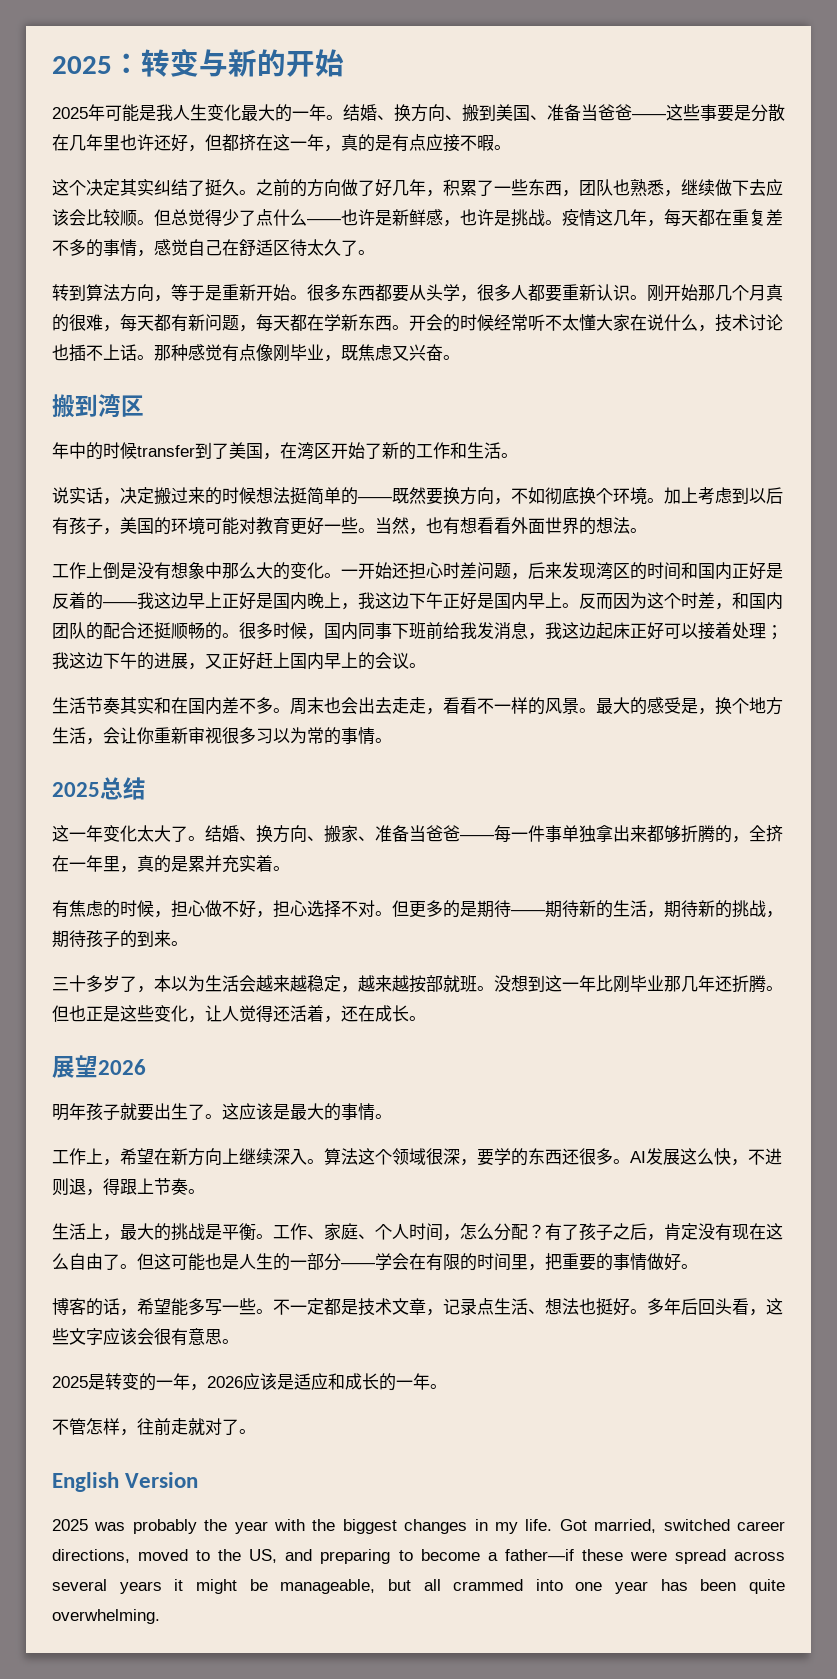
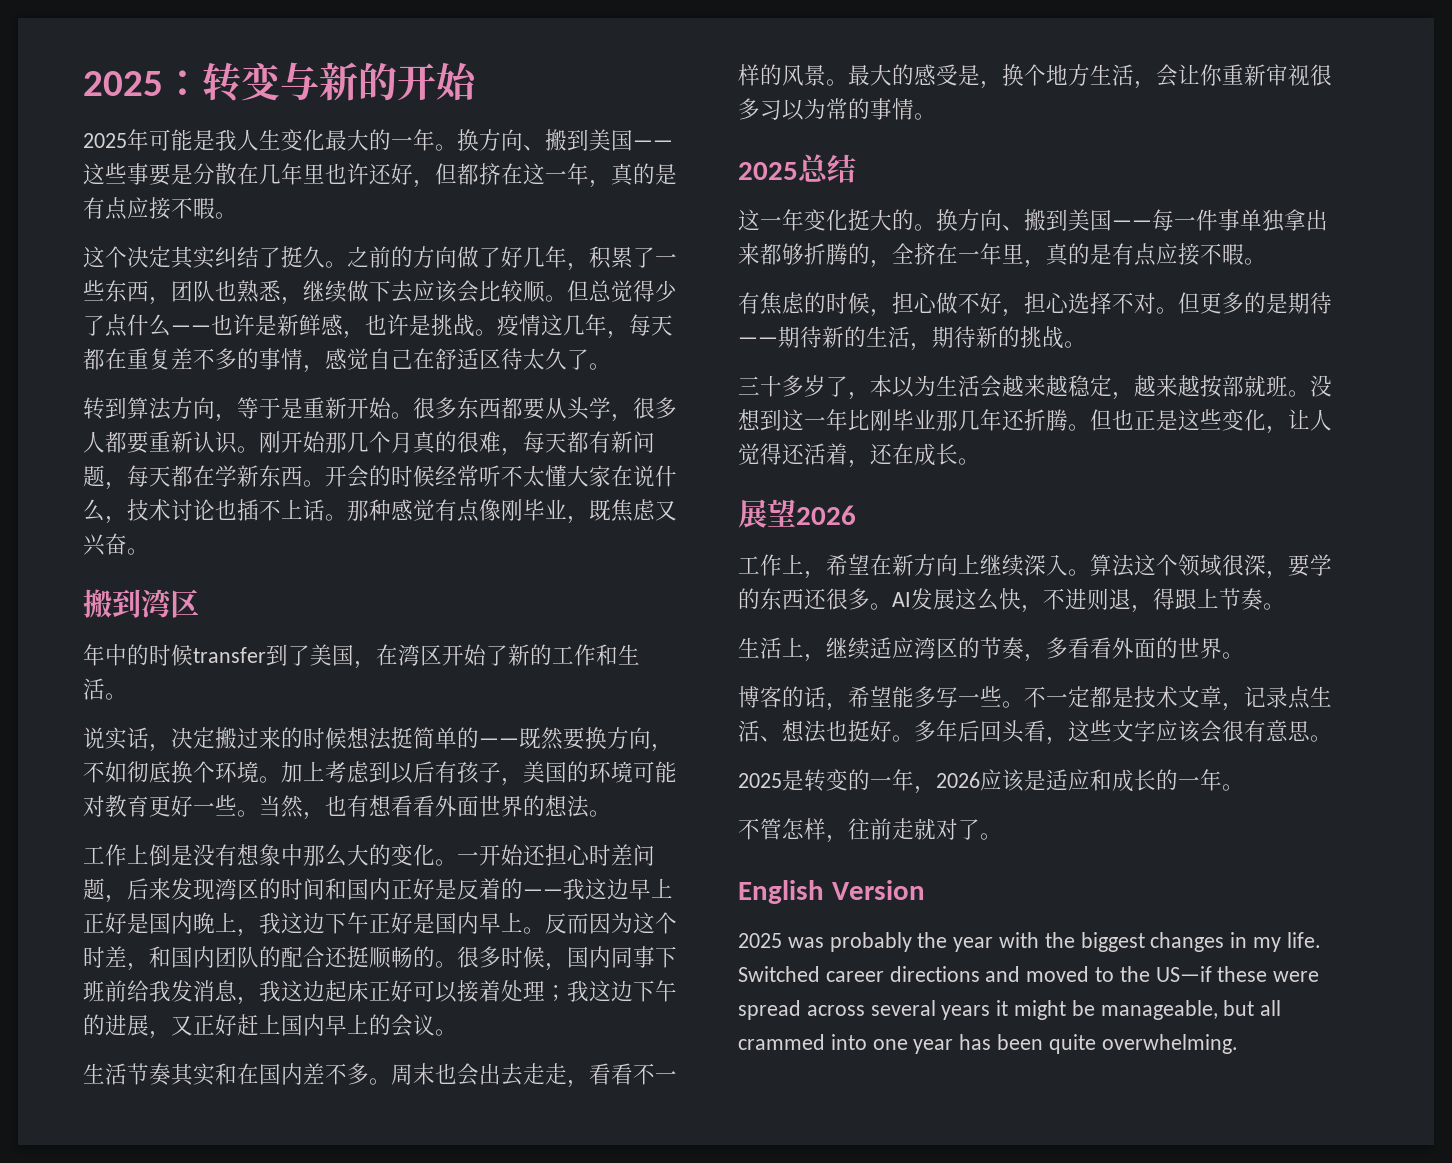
[343,104,632,122] 结婚、换方向、搬到美国、准备当爸爸 -> [457,129,633,151] 换方向、搬到美国
[137,825,460,843] 太大了。结婚、换方向、搬家、准备当爸爸 -> [848,209,1112,231] 挺大的。换方向、搬到美国
[188,855,273,873] 累并充实着 -> [1112,243,1244,266] 有点应接不暇
[766,911,783,918] [52,930,171,948] ，期待孩子的到来 -> (1064, 337) none
[52,1103,392,1121] // 明年孩子就要出生了。这应该是最大的事情。 -> (856, 515) none
[120,1223,783,1241] [52,1253,681,1271] 最大的挑战是平衡。工作、家庭、个人时间，怎么分配？有了孩子之后，肯定没有现在这么自由了。但这可能也是人生的一部分——学会在有限的时间里，把重要的事情做好 -> [826,637,1222,662] 继续适应湾区的节奏，多看看外面的世界
[559,1519,785,1533] [52,1549,574,1564] Got married, switched career directions, moved to the US, and preparing to become a father—if -> [738,966,1212,982] Switched career directions and moved to the US—if

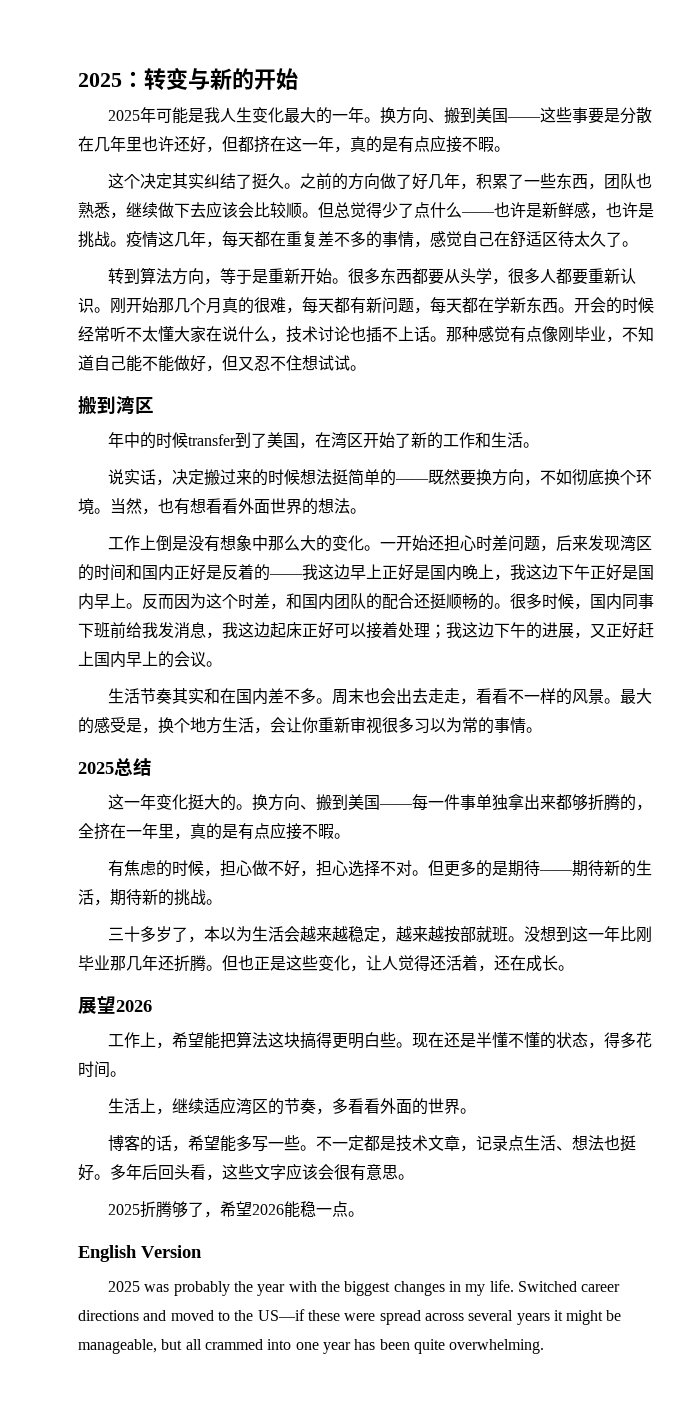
[589,499,677,522] [83,533,127,556] 既焦虑又兴奋 -> [622,326,654,342] [78,355,350,372] 不知道自己能不能做好，但又忍不住想试试
[281,761,677,786] [83,795,259,817] 加上考虑到以后有孩子，美国的环境可能对教育更好一些。 -> (110, 511) none
[870,554,1332,579] [738,588,1263,613] 在新方向上继续深入。算法这个领域很深，要学的东西还很多。AI发展这么快，不进则退，得跟上节奏 -> [204,1031,653,1049] [78,1061,110,1078] 能把算法这块搞得更明白些。现在还是半懂不懂的状态，得多花时间
[782,769,1244,794] [738,818,980,843] 是转变的一年，2026应该是适应和成长的一年。 // 不管怎样，往前走就对了 -> [140,1201,349,1218] 折腾够了，希望2026能稳一点

